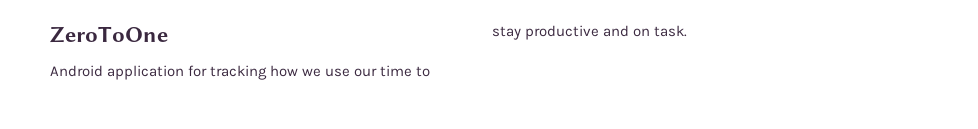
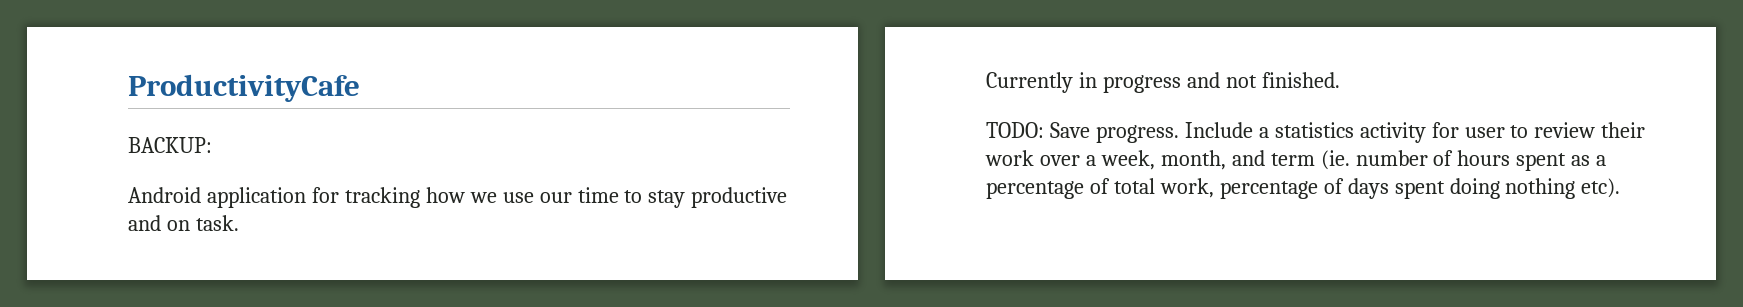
[50,26,168,43] ZeroToOne -> [128,74,360,102] [128,137,212,153] ProductivityCafe // BACKUP:
(688, 31) none -> [986,72,1340,93] [986,122,1646,143] [985,150,1607,171] [986,178,1621,199] // Currently in progress and not finished. // TODO: Save progress. Include a statistics activity for user to review their work over a week, month, and term (ie. number of hours spent as a percentage of total work, percentage of days spent doing nothing etc).

